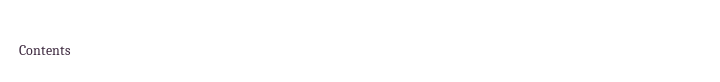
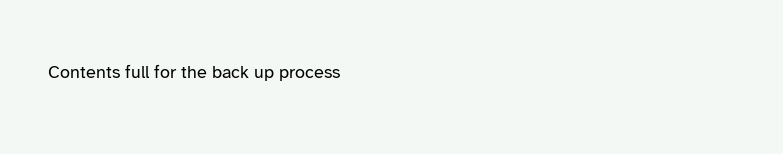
(71, 50) none -> [125,64,340,81] full for the back up process

